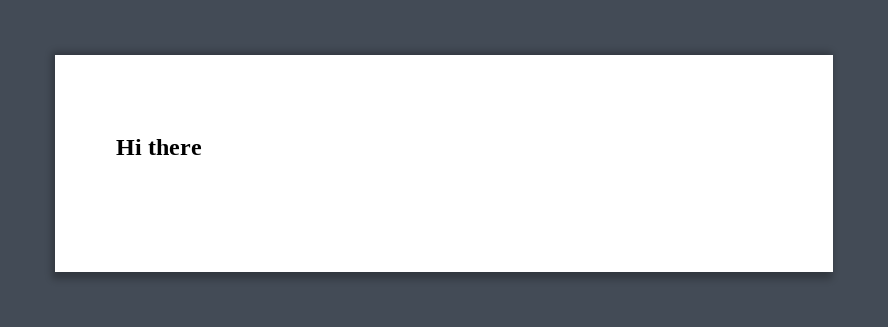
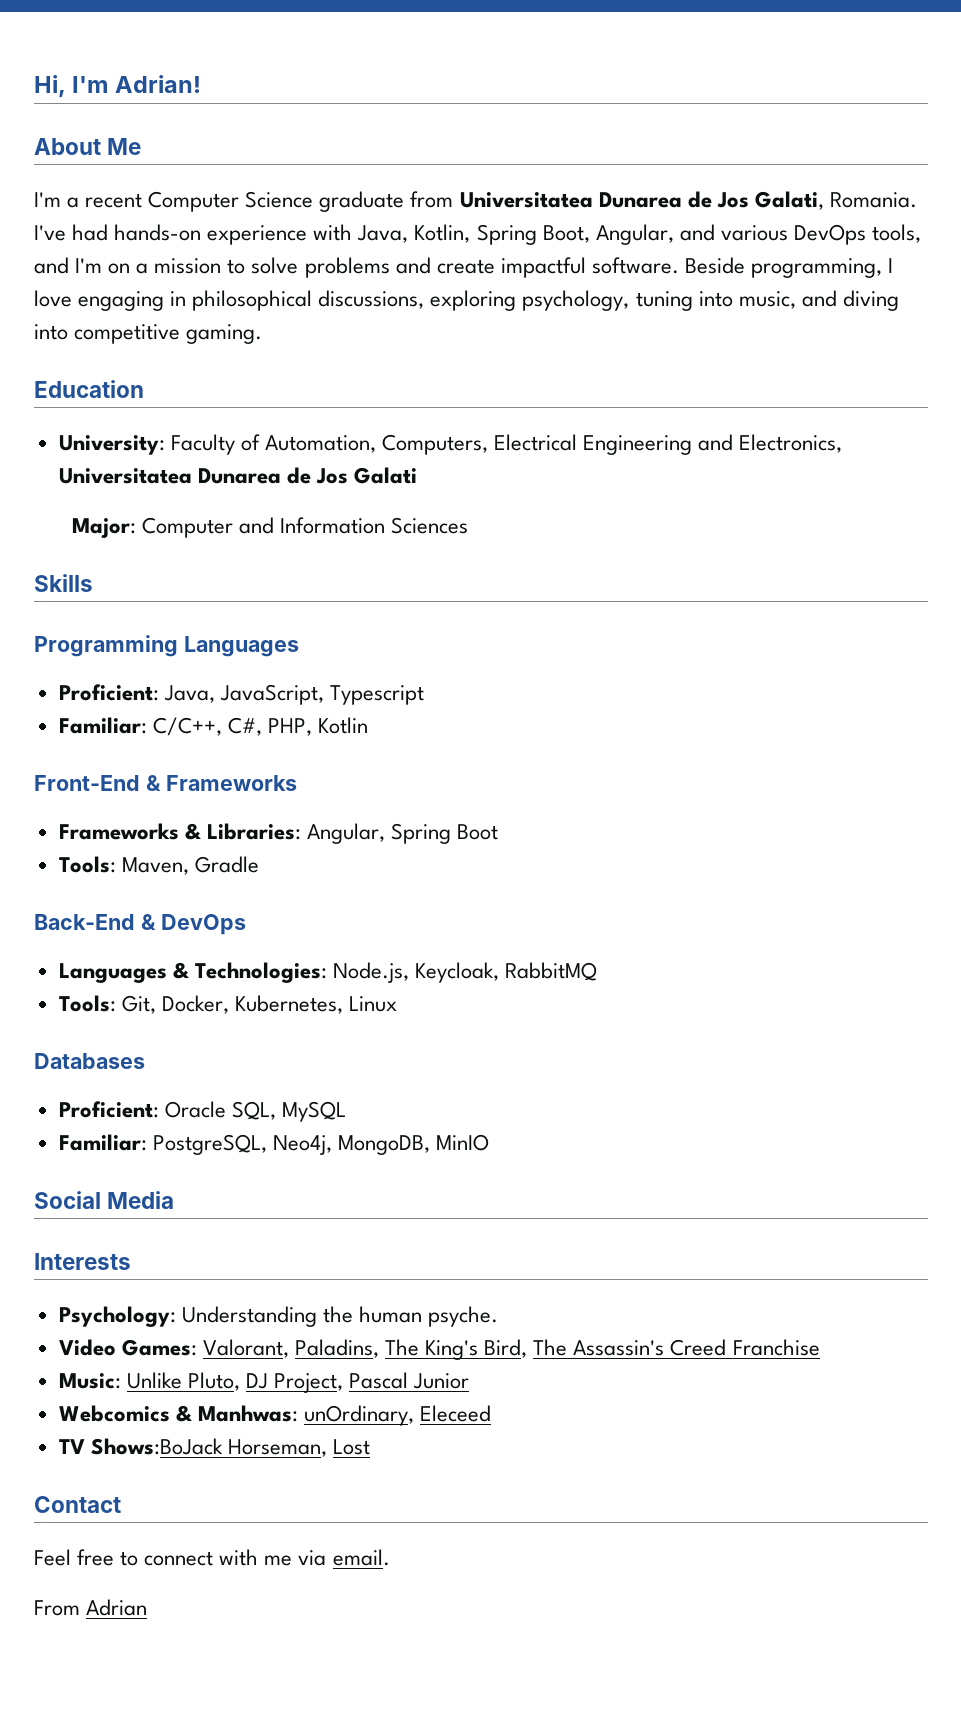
[116,139,203,155] Hi there -> [34,75,201,98] [34,138,142,155] [34,191,917,212] [34,224,921,245] [34,257,894,278] [34,290,899,311] [34,324,263,344] [34,380,144,398] [58,434,843,455] [58,467,418,484] [72,517,469,538] [34,574,93,592] [34,635,299,657] [58,684,424,705] [58,717,369,736] [34,775,297,791] [58,823,499,844] [58,856,259,875] [34,914,246,935] [58,962,598,983] [58,995,398,1014] [34,1053,145,1069] [58,1101,346,1122] [58,1134,490,1155] [34,1191,175,1209] [34,1253,131,1270] [58,1306,499,1327] [58,1339,820,1360] [58,1372,470,1393] [58,1405,492,1426] [58,1438,370,1457] [34,1496,121,1513] [34,1549,390,1566] [34,1599,148,1616] Hi, I'm Adrian! // About Me // I'm a recent Computer Science graduate from Universitatea Dunarea de Jos Galati, Romania. I've had hands-on experience with Java, Kotlin, Spring Boot, Angular, and various DevOps tools, and I'm on a mission to solve problems and create impactful software. Beside programming, I love engaging in philosophical discussions, exploring psychology, tuning into music, and diving into competitive gaming. // Education // University: Faculty of Automation, Computers, Electrical Engineering and Electronics, Universitatea Dunarea de Jos Galati // Major: Computer and Information Sciences // Skills // Programming Languages // Proficient: Java, JavaScript, Typescript // Familiar: C/C++, C#, PHP, Kotlin // Front-End & Frameworks // Frameworks & Libraries: Angular, Spring Boot // Tools: Maven, Gradle // Back-End & DevOps // Languages & Technologies: Node.js, Keycloak, RabbitMQ // Tools: Git, Docker, Kubernetes, Linux // Databases // Proficient: Oracle SQL, MySQL // Familiar: PostgreSQL, Neo4j, MongoDB, MinIO // Social Media // Interests // Psychology: Understanding the human psyche. // Video Games: Valorant, Paladins, The King's Bird, The Assassin's Creed Franchise // Music: Unlike Pluto, DJ Project, Pascal Junior // Webcomics & Manhwas: unOrdinary, Eleceed // TV Shows:BoJack Horseman, Lost // Contact // Feel free to connect with me via email. // From Adrian

